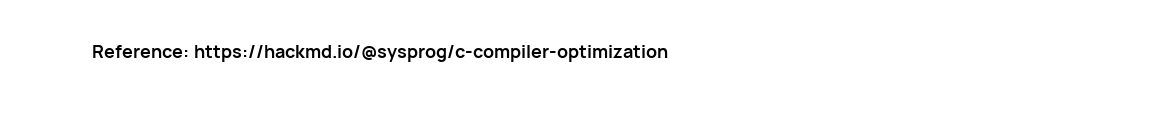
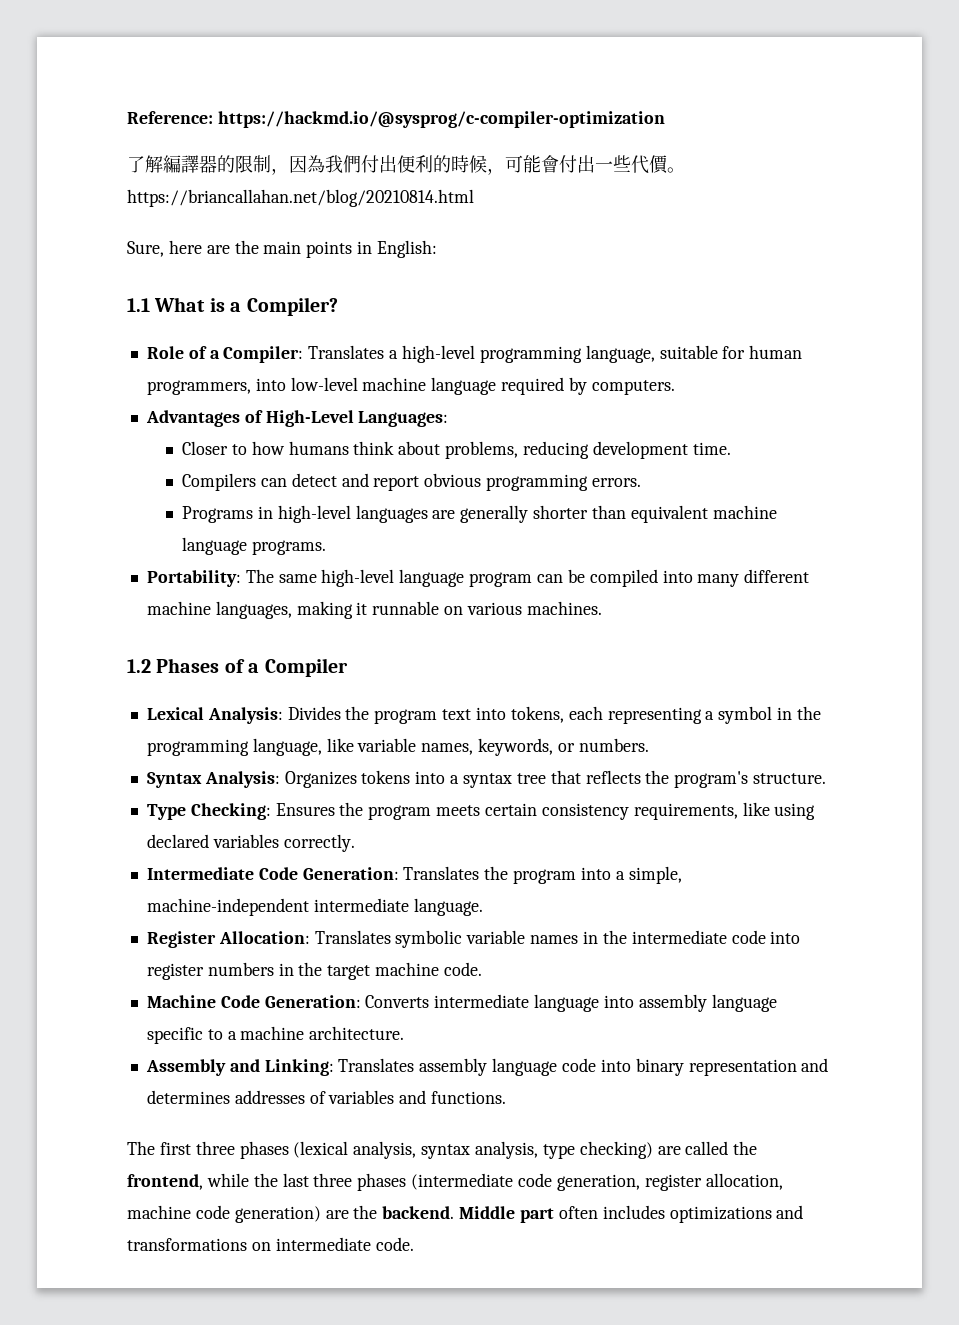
(668, 53) none -> [127,155,685,175] [127,189,474,207] [127,240,438,258] [127,297,338,316] [146,345,803,363] [146,377,675,395] [145,410,449,427] [181,441,731,459] [181,473,641,491] [181,505,777,523] [181,537,326,555] [146,569,810,587] [146,601,602,619] [127,658,348,677] [146,706,821,724] [146,738,649,756] [146,770,827,788] [146,802,816,820] [146,834,355,852] [146,866,682,884] [146,898,483,916] [146,930,801,948] [146,962,482,980] [146,994,777,1012] [146,1026,405,1044] [145,1058,829,1076] [146,1090,507,1104] [127,1141,758,1159] [127,1173,783,1191] [127,1205,804,1223] [127,1237,414,1251] // 了解編譯器的限制，因為我們付出便利的時候，可能會付出一些代價。https://briancallahan.net/blog/20210814.html // Sure, here are the main points in English: // 1.1 What is a Compiler? // Role of a Compiler: Translates a high-level programming language, suitable for human programmers, into low-level machine language required by computers. // Advantages of High-Level Languages: // Closer to how humans think about problems, reducing development time. // Compilers can detect and report obvious programming errors. // Programs in high-level languages are generally shorter than equivalent machine language programs. // Portability: The same high-level language program can be compiled into many different machine languages, making it runnable on various machines. // 1.2 Phases of a Compiler // Lexical Analysis: Divides the program text into tokens, each representing a symbol in the programming language, like variable names, keywords, or numbers. // Syntax Analysis: Organizes tokens into a syntax tree that reflects the program's structure. // Type Checking: Ensures the program meets certain consistency requirements, like using declared variables correctly. // Intermediate Code Generation: Translates the program into a simple, machine-independent intermediate language. // Register Allocation: Translates symbolic variable names in the intermediate code into register numbers in the target machine code. // Machine Code Generation: Converts intermediate language into assembly language specific to a machine architecture. // Assembly and Linking: Translates assembly language code into binary representation and determines addresses of variables and functions. // The first three phases (lexical analysis, syntax analysis, type checking) are called the frontend, while the last three phases (intermediate code generation, register allocation, machine code generation) are the backend. Middle part often includes optimizations and transformations on intermediate code.

